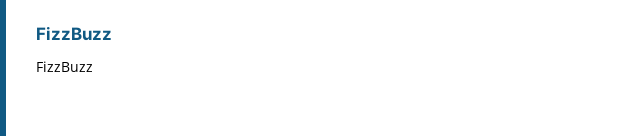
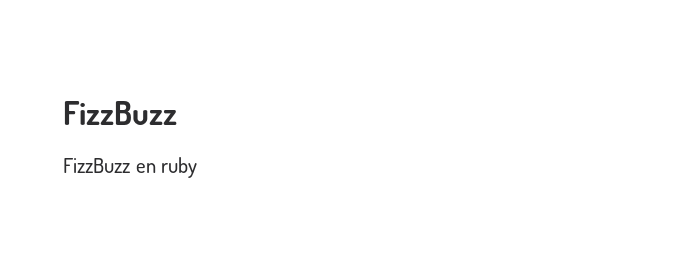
(93, 66) none -> [135,157,198,178] en ruby

